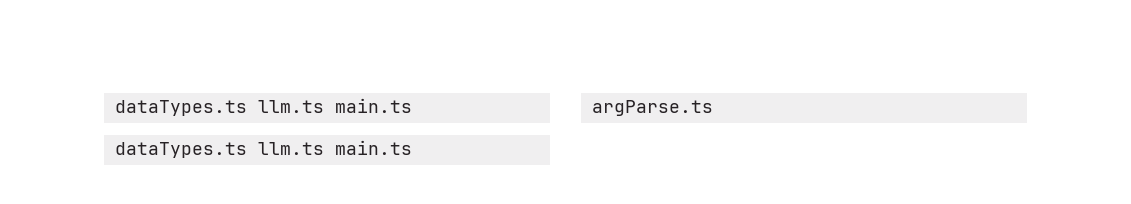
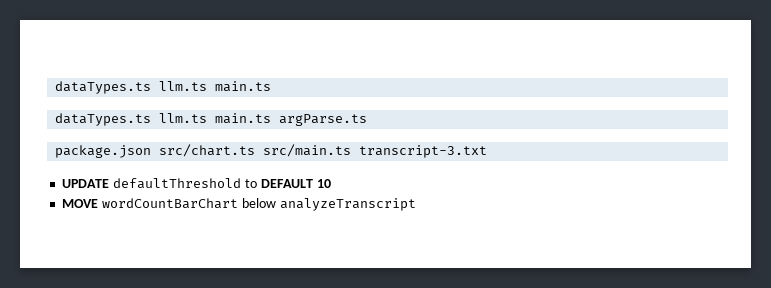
(714, 108) none -> [55,144,488,158] [62,178,331,189] [62,198,416,211] // package.json src/chart.ts src/main.ts transcript-3.txt // UPDATE defaultThreshold to DEFAULT 10 // MOVE wordCountBarChart below analyzeTranscript

